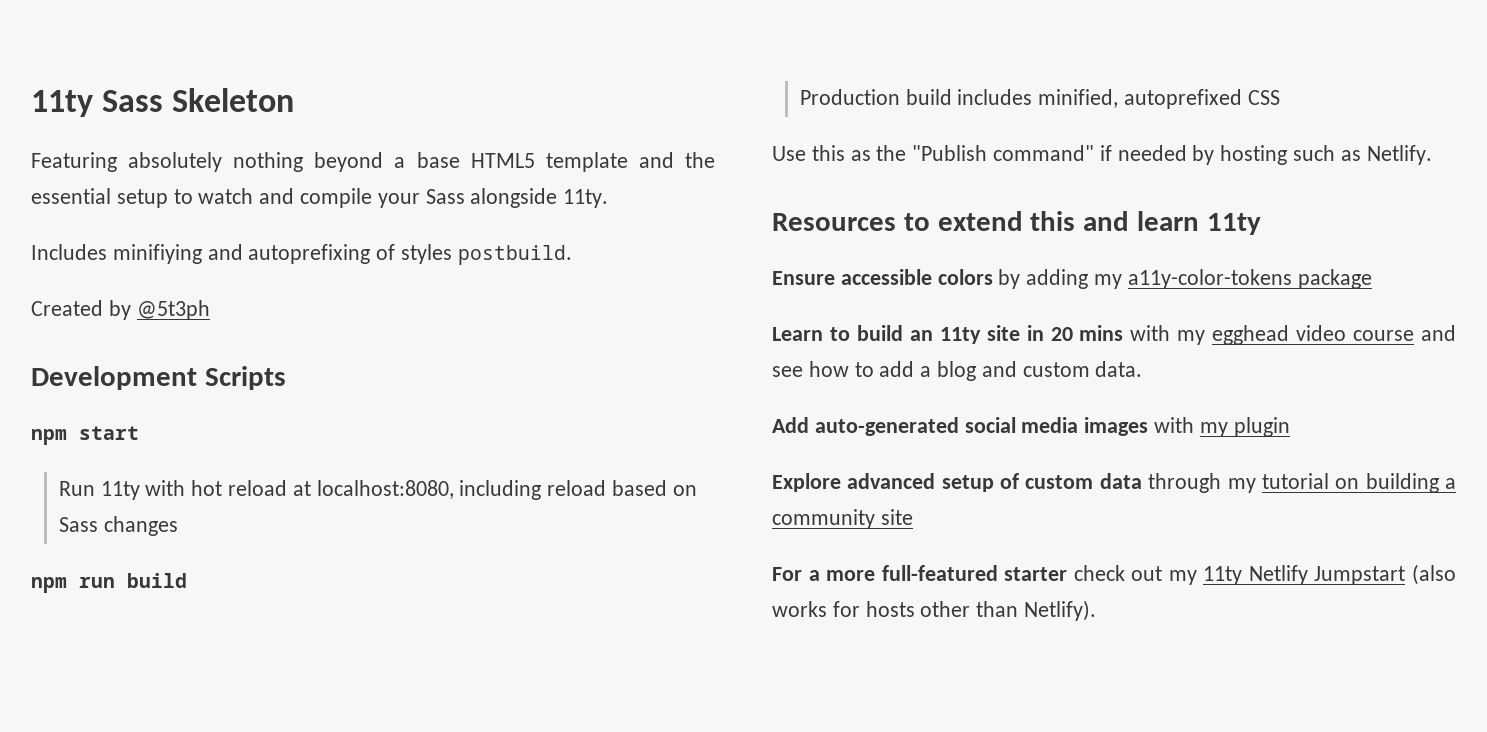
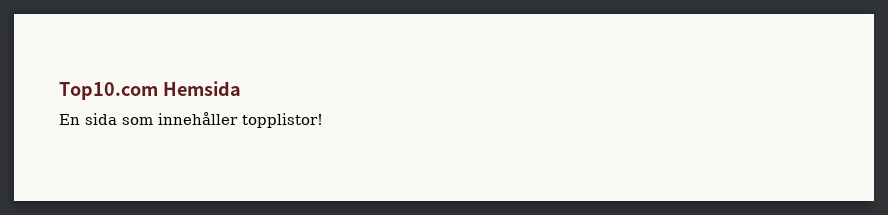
[31,88,295,117] [31,152,715,172] [31,188,609,208] [31,244,572,265] [31,300,210,320] [31,366,286,390] [31,426,139,445] [58,480,697,500] [58,516,178,536] [31,573,187,593] [799,89,1280,109] [772,145,1432,165] [772,211,1261,235] [772,269,1372,289] [772,325,1456,345] [772,361,1143,381] [772,417,1290,437] [772,473,1456,493] [772,509,913,529] [772,564,1456,585] [772,600,1097,621] 11ty Sass Skeleton // Featuring absolutely nothing beyond a base HTML5 template and the essential setup to watch and compile your Sass alongside 11ty. // Includes minifiying and autoprefixing of styles postbuild. // Created by @5t3ph // Development Scripts // npm start // Run 11ty with hot reload at localhost:8080, including reload based on Sass changes // npm run build // Production build includes minified, autoprefixed CSS // Use this as the "Publish command" if needed by hosting such as Netlify. // Resources to extend this and learn 11ty // Ensure accessible colors by adding my a11y-color-tokens package // Learn to build an 11ty site in 20 mins with my egghead video course and see how to add a blog and custom data. // Add auto-generated social media images with my plugin // Explore advanced setup of custom data through my tutorial on building a community site // For a more full-featured starter check out my 11ty Netlify Jumpstart (also works for hosts other than Netlify). -> [59,81,241,100] [59,112,323,128] Top10.com Hemsida // En sida som innehåller topplistor!

